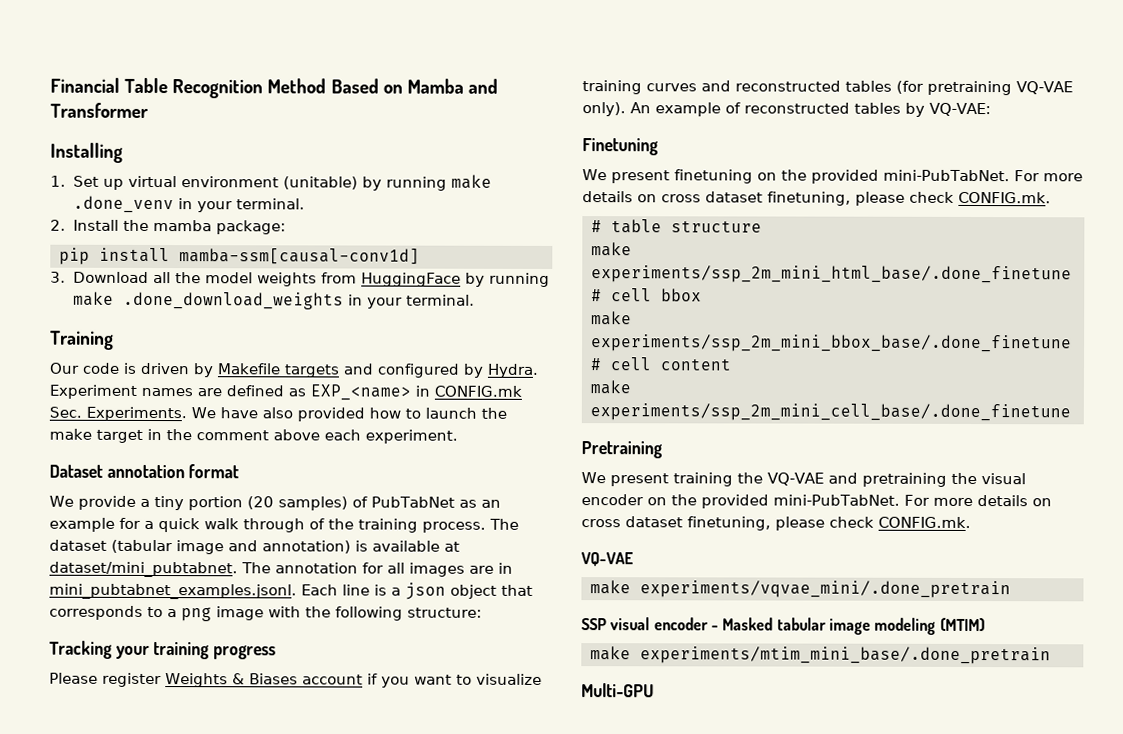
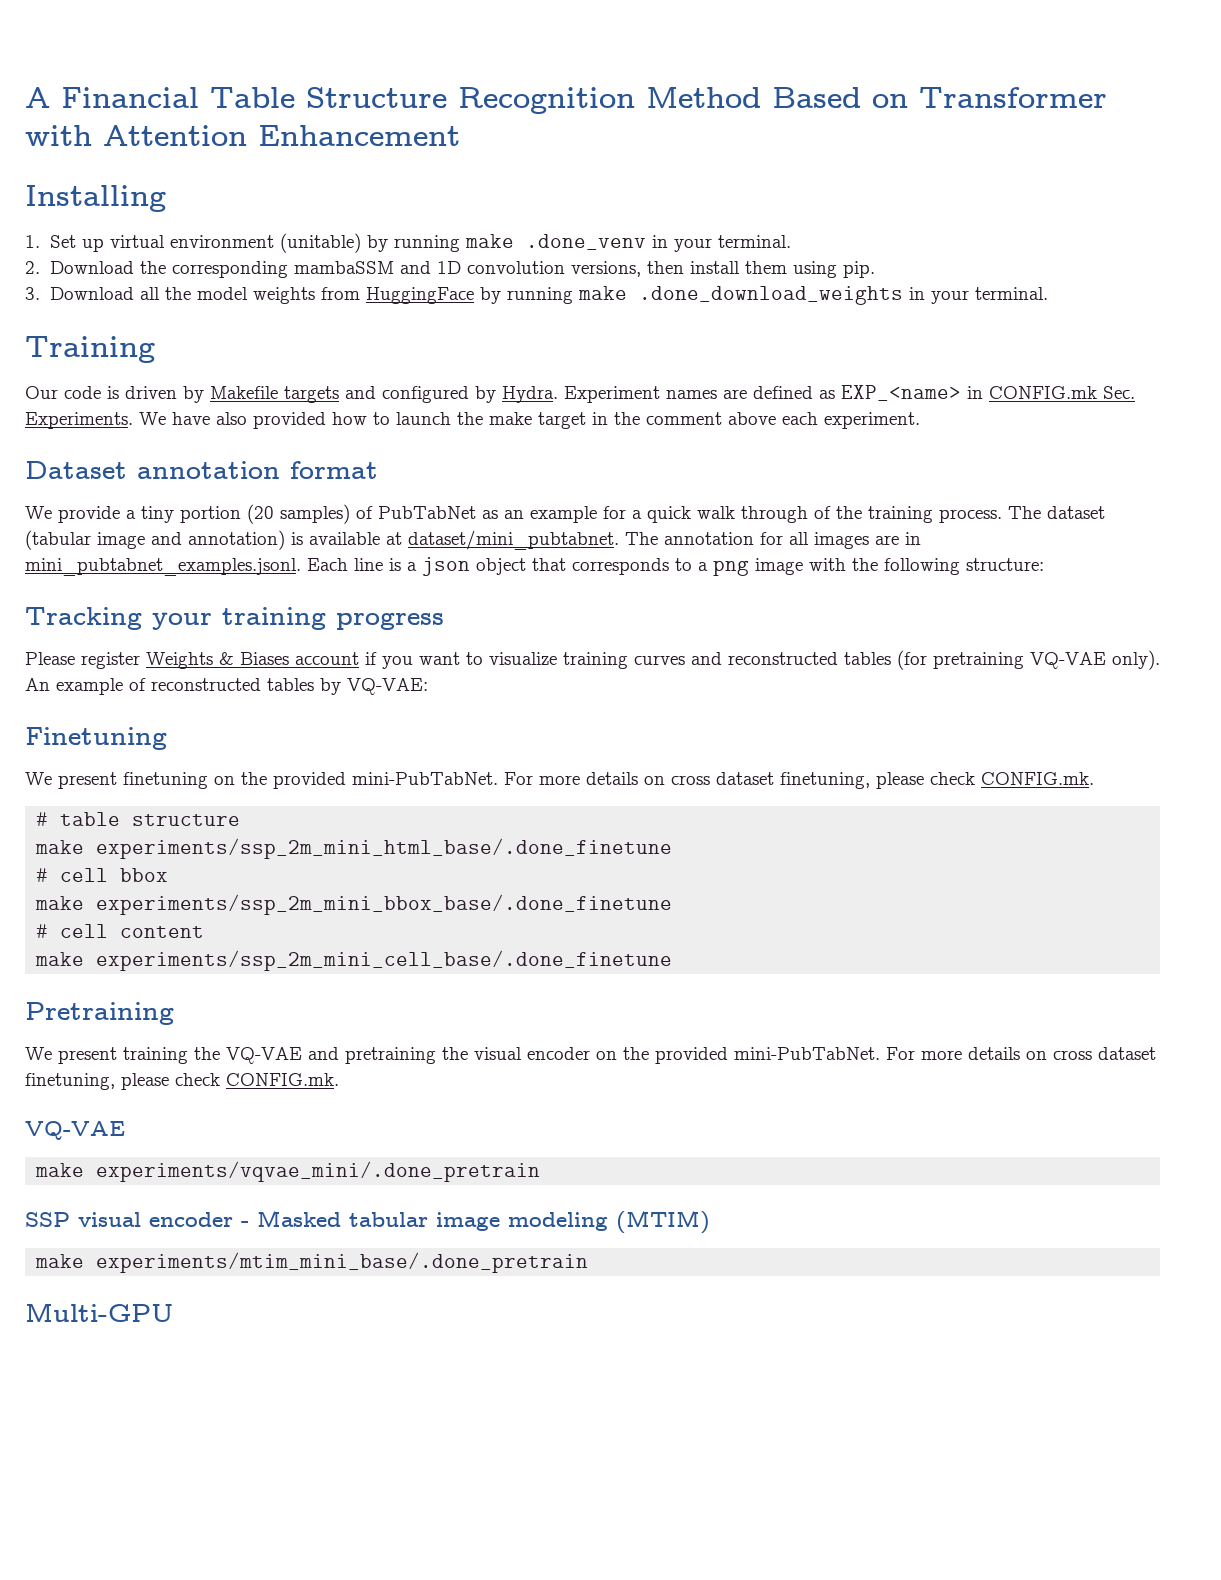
(50, 85) none -> [25,87,50,108] A
(169, 85) none -> [306,87,447,108] Structure
[406,78,498,94] Mamba and -> (908, 101) none
(149, 110) none -> [25,125,460,146] with Attention Enhancement
[72,219,286,235] [59,247,420,265] Install the mamba package: // pip install mamba-ssm[causal-conv1d] -> [49,261,875,278] Download the corresponding mambaSSM and 1D convolution versions, then install them using pip.

